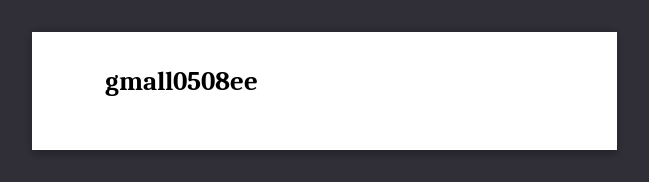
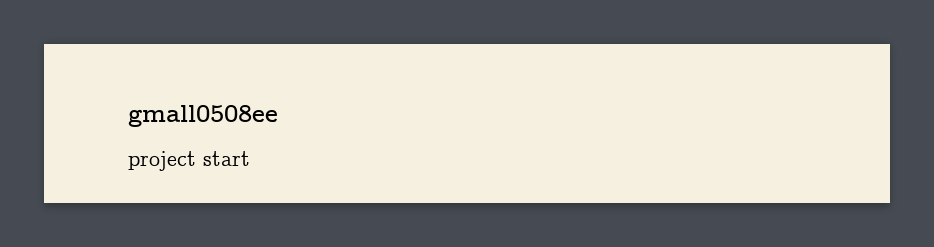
(258, 83) none -> [128,151,250,171] // project start

